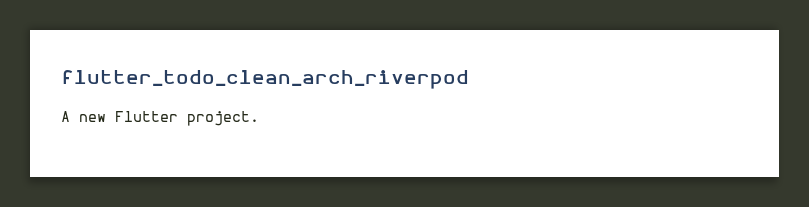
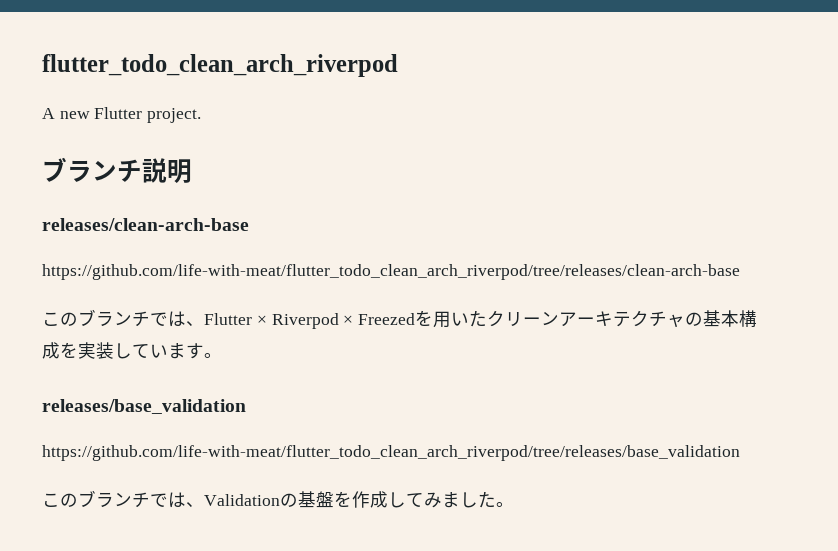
(259, 118) none -> [42,157,192,183] [42,218,249,231] [42,264,740,280] [42,309,757,329] [42,342,222,359] [42,399,246,414] [42,445,740,461] [42,490,514,508] // ブランチ説明 // releases/clean-arch-base // https://github.com/life-with-meat/flutter_todo_clean_arch_riverpod/tree/releases/clean-arch-base // このブランチでは、Flutter × Riverpod × Freezedを用いたクリーンアーキテクチャの基本構成を実装しています。 // releases/base_validation // https://github.com/life-with-meat/flutter_todo_clean_arch_riverpod/tree/releases/base_validation // このブランチでは、Validationの基盤を作成してみました。

